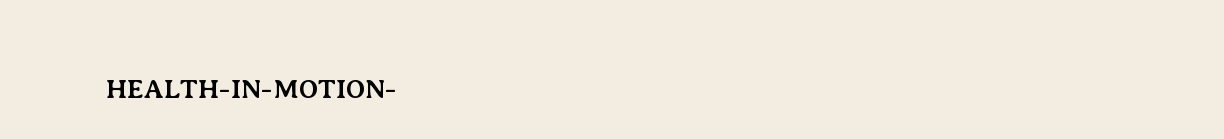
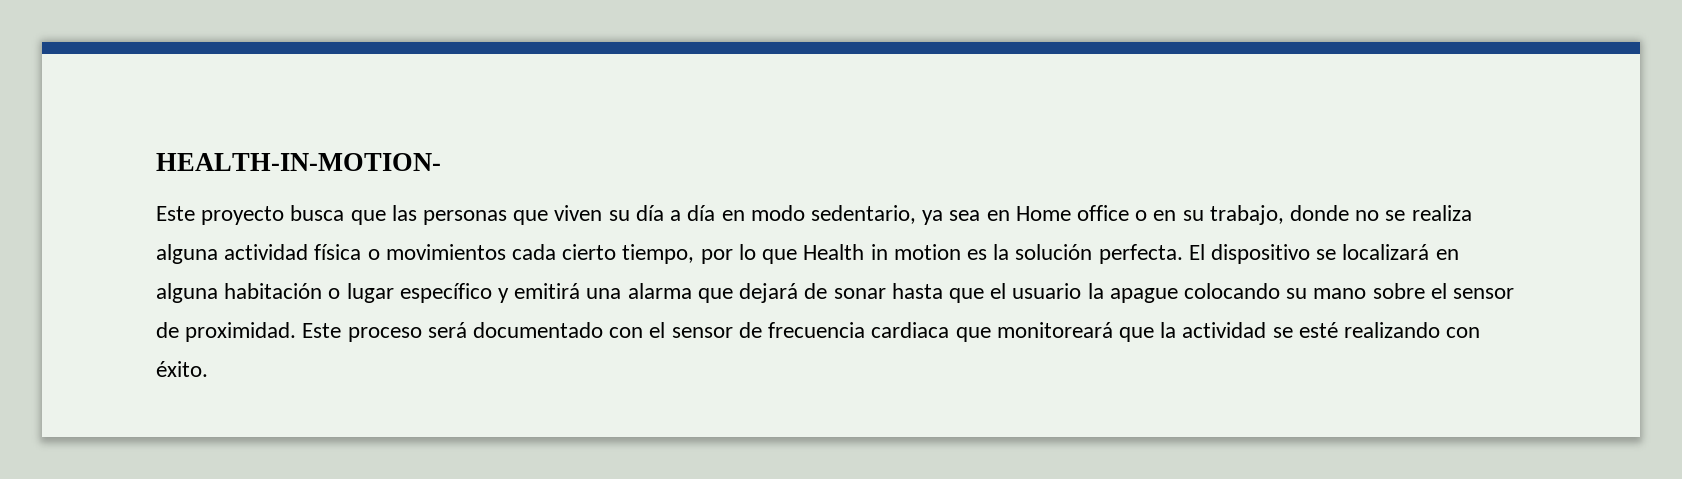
(397, 89) none -> [156,205,1472,225] [156,244,1459,264] [156,283,1515,303] [156,322,1481,342] [156,361,208,377] // Este proyecto busca que las personas que viven su día a día en modo sedentario, ya sea en Home office o en su trabajo, donde no se realiza alguna actividad física o movimientos cada cierto tiempo, por lo que Health in motion es la solución perfecta. El dispositivo se localizará en alguna habitación o lugar específico y emitirá una alarma que dejará de sonar hasta que el usuario la apague colocando su mano sobre el sensor de proximidad. Este proceso será documentado con el sensor de frecuencia cardiaca que monitoreará que la actividad se esté realizando con éxito.

